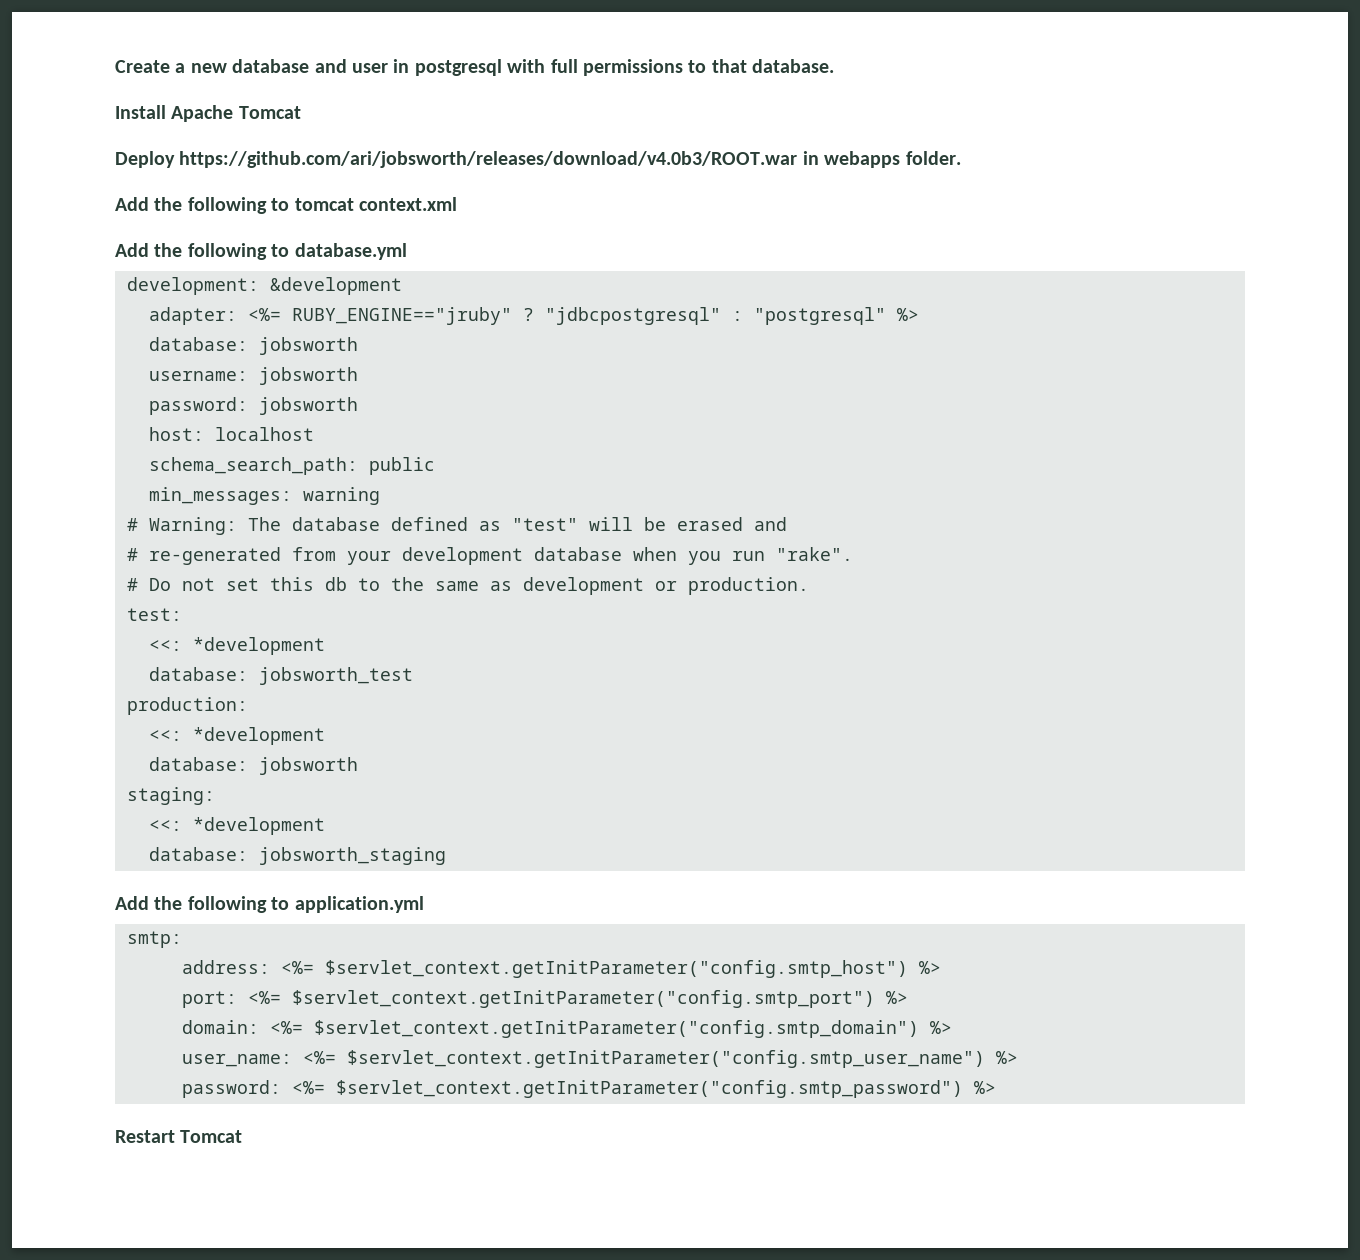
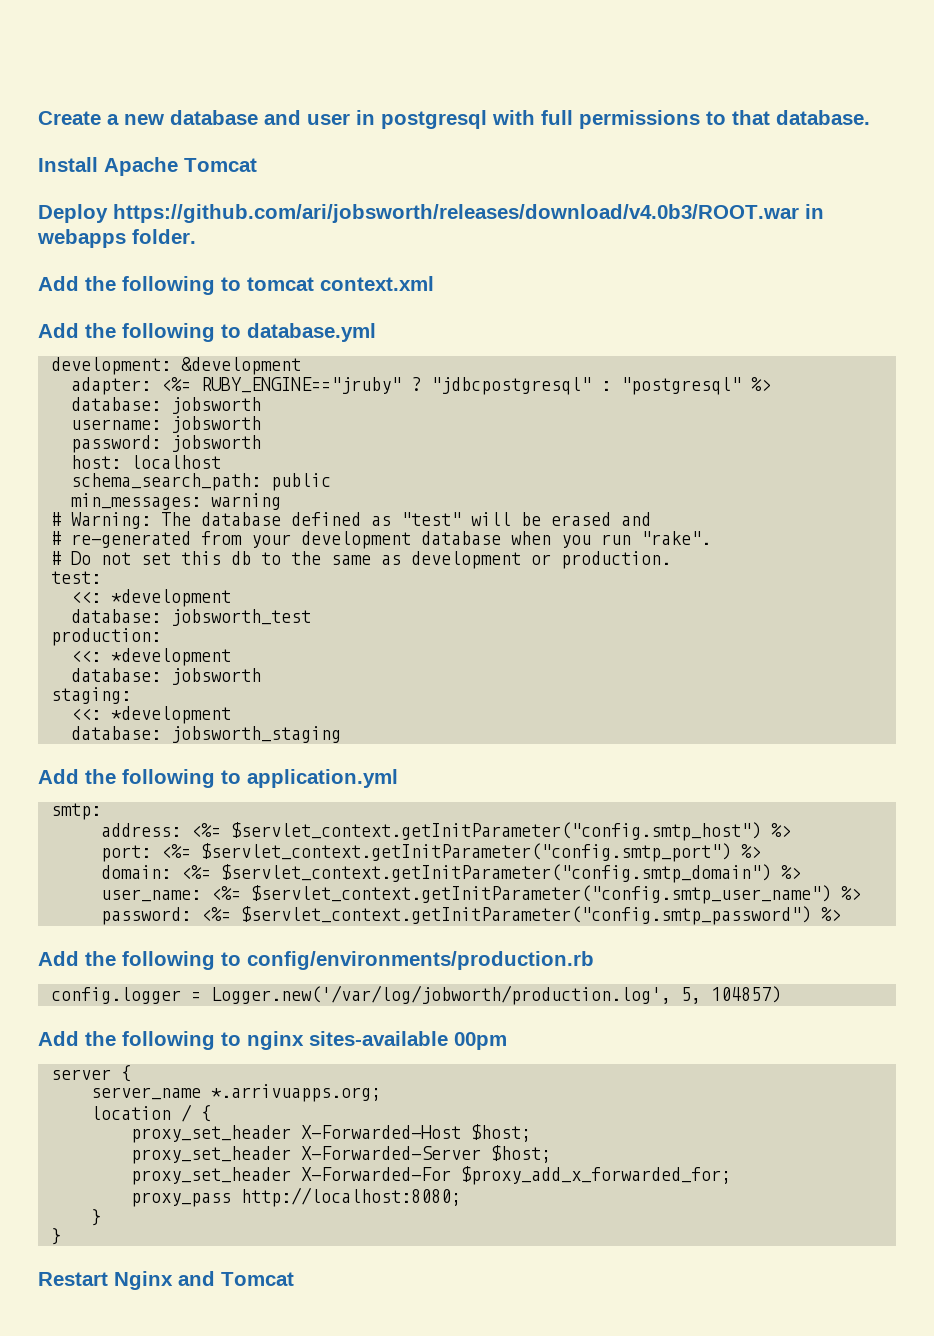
(996, 1087) none -> [38,951,594,970] [50,985,781,1005] [38,1031,507,1050] [50,1065,131,1082] [90,1084,381,1102] [90,1104,211,1122] [130,1124,531,1143] [130,1145,551,1164] [130,1166,731,1185] [130,1187,461,1207] [90,1209,101,1226] [50,1228,61,1245] // Add the following to config/environments/production.rb // config.logger = Logger.new('/var/log/jobworth/production.log', 5, 104857) // Add the following to nginx sites-available 00pm // server { // server_name *.arrivuapps.org; // location / { // proxy_set_header X-Forwarded-Host $host; // proxy_set_header X-Forwarded-Server $host; // proxy_set_header X-Forwarded-For $proxy_add_x_forwarded_for; // proxy_pass http://localhost:8080; // } // }
(175, 1136) none -> [114,1271,215,1290] Nginx and

